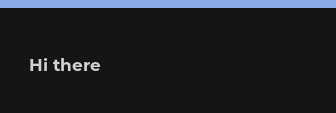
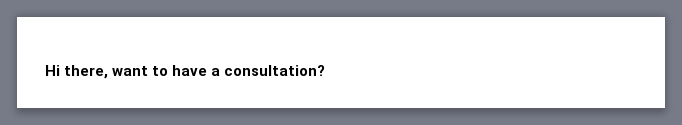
[53,58,101,71] there -> [64,65,326,79] there, want to have a consultation?

